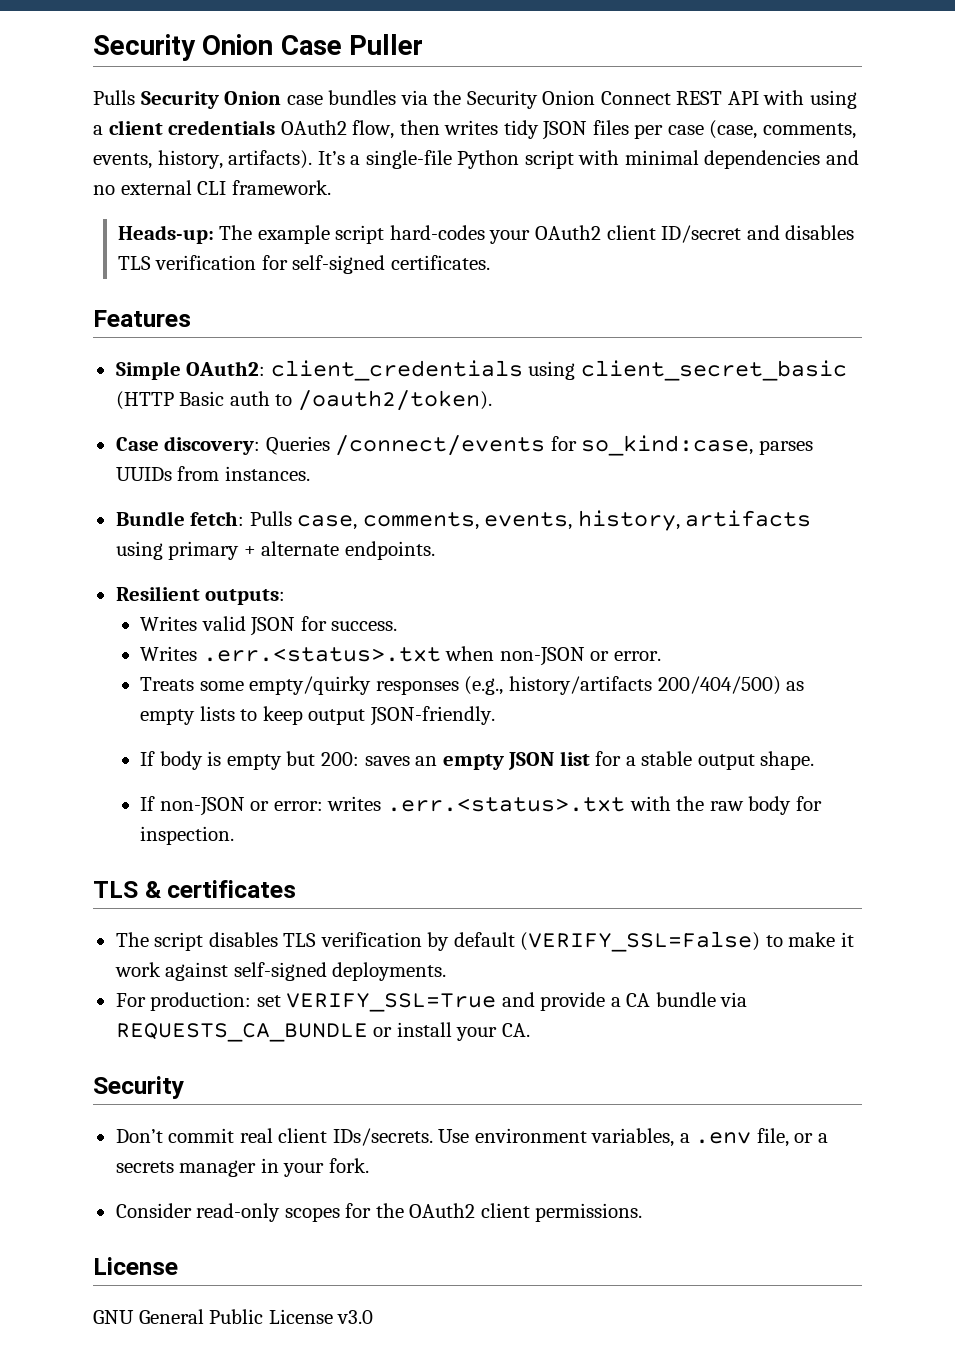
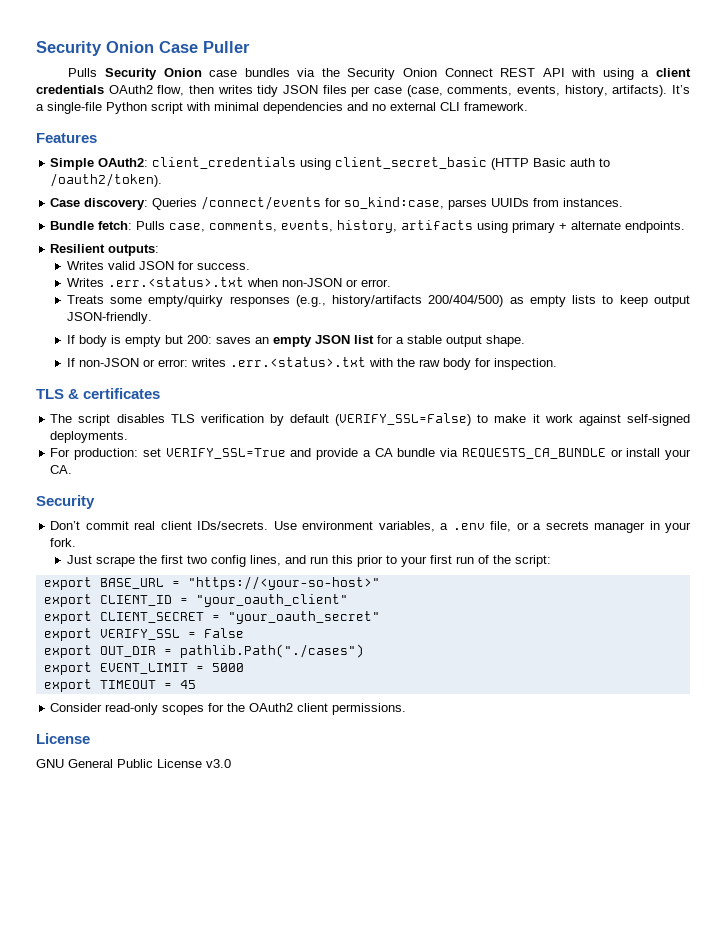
[117,225,855,244] [117,255,490,274] // Heads-up: The example script hard-codes your OAuth2 client ID/secret and disables TLS verification for self-signed certificates. -> (528, 106) none
(369, 1165) none -> [66,555,551,567] [43,576,380,590] [43,594,348,607] [43,611,380,624] [43,628,244,641] [43,644,364,658] [43,662,244,675] [43,679,196,692] // Just scrape the first two config lines, and run this prior to your first run of the script: // export BASE_URL = "https://<your-so-host>" // export CLIENT_ID = "your_oauth_client" // export CLIENT_SECRET = "your_oauth_secret" // export VERIFY_SSL = False // export OUT_DIR = pathlib.Path("./cases") // export EVENT_LIMIT = 5000 // export TIMEOUT = 45

